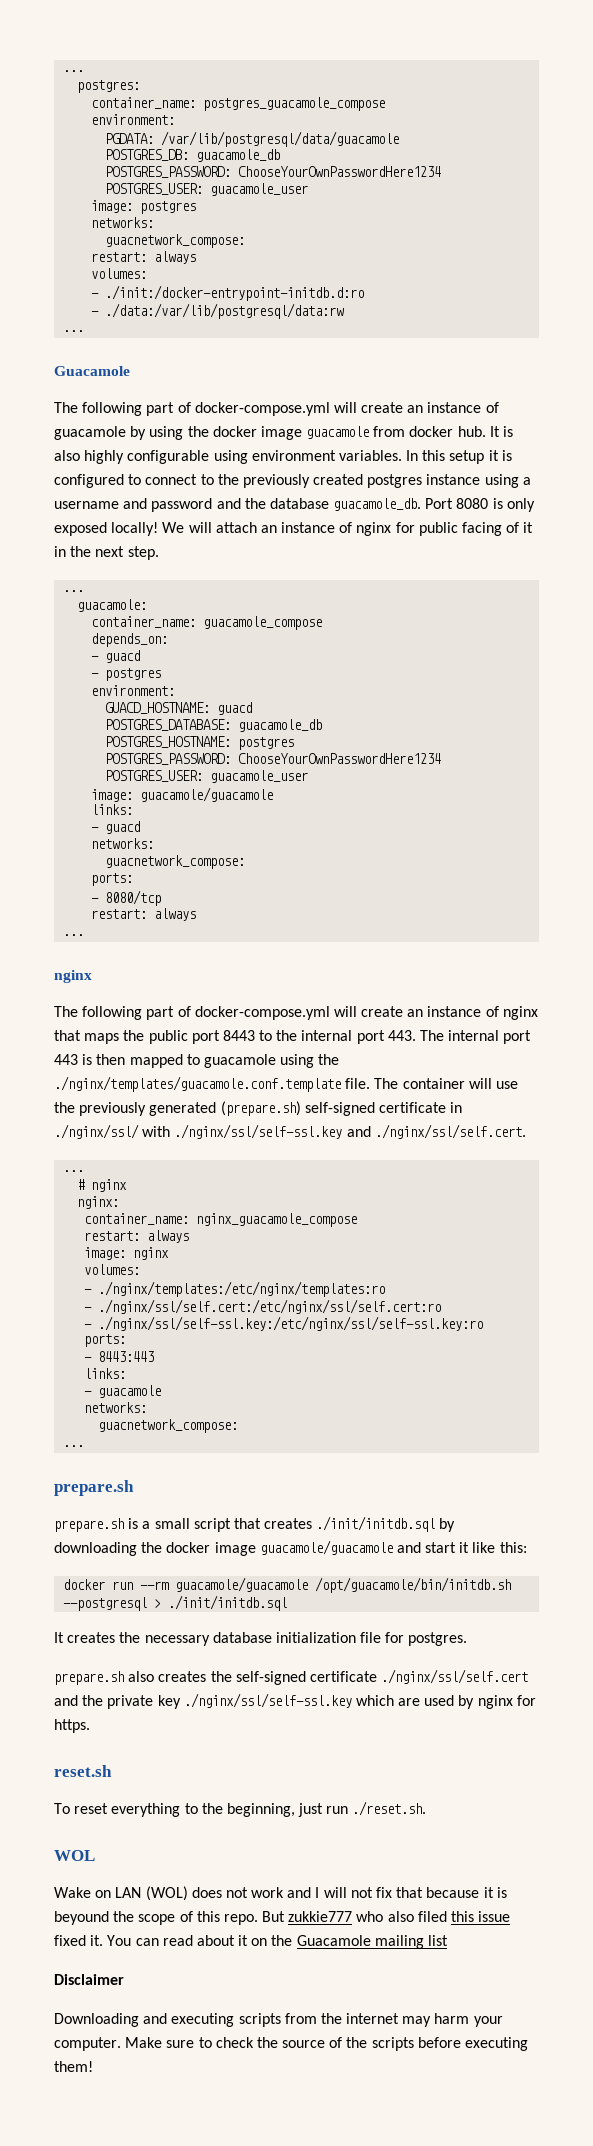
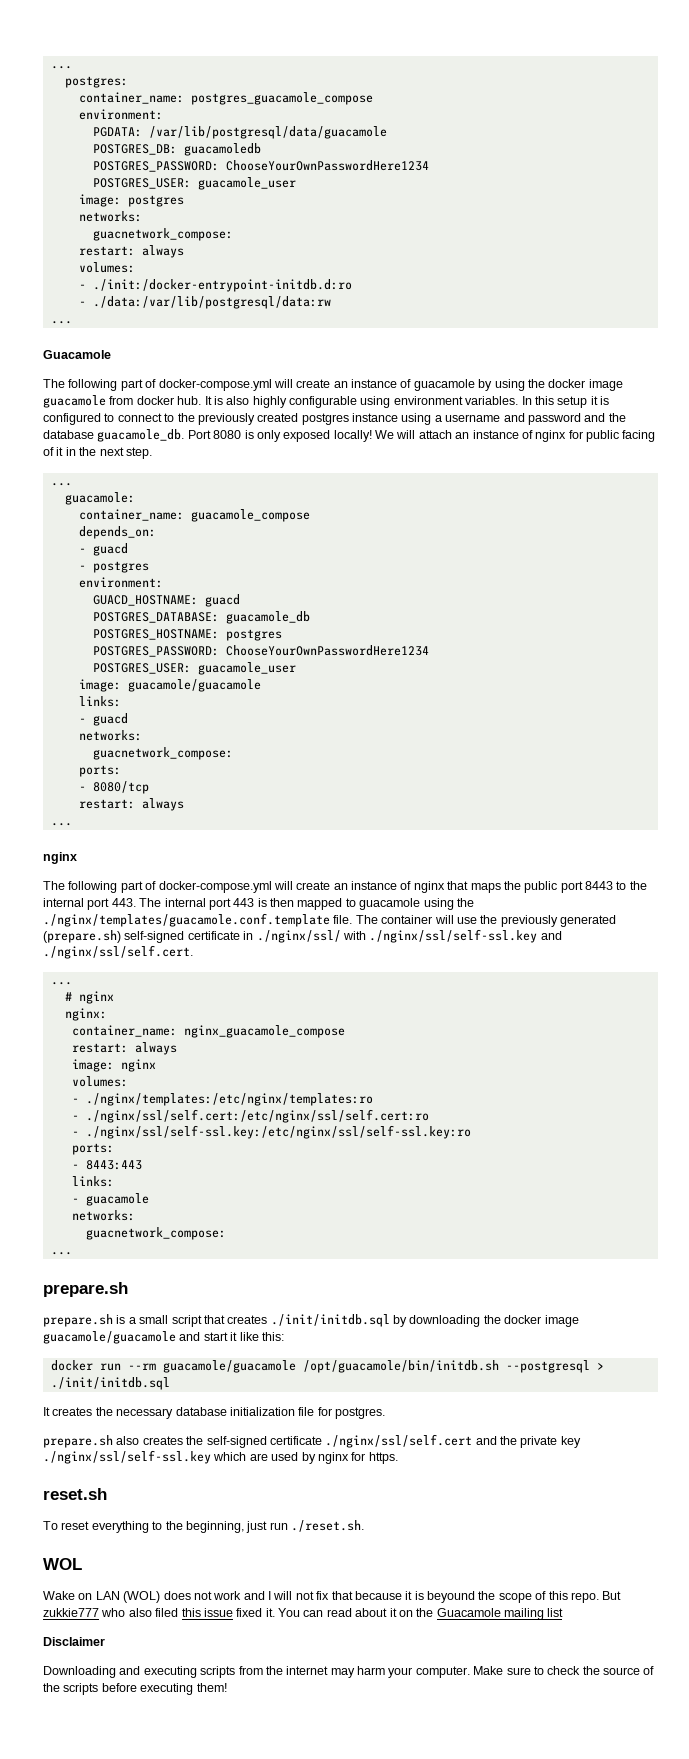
[196,149,281,162] guacamole_db -> [183,143,261,156] guacamoledb

